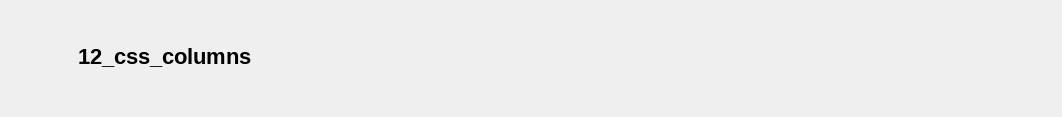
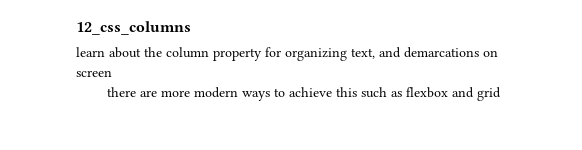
(251, 57) none -> [76,47,498,61] [76,70,112,77] [107,87,502,101] // learn about the column property for organizing text, and demarcations on screen // there are more modern ways to achieve this such as flexbox and grid

